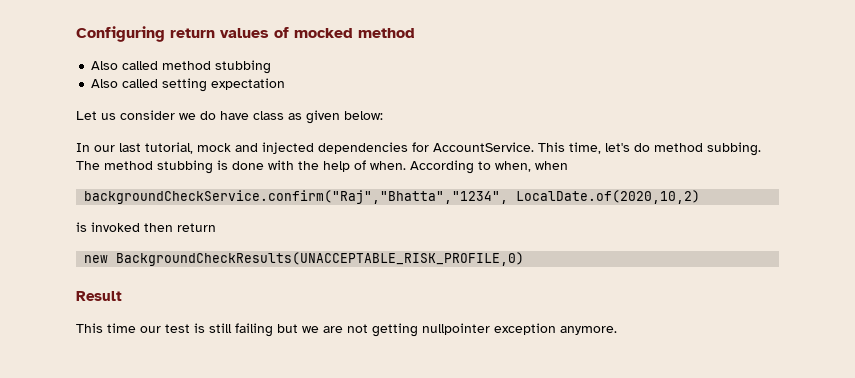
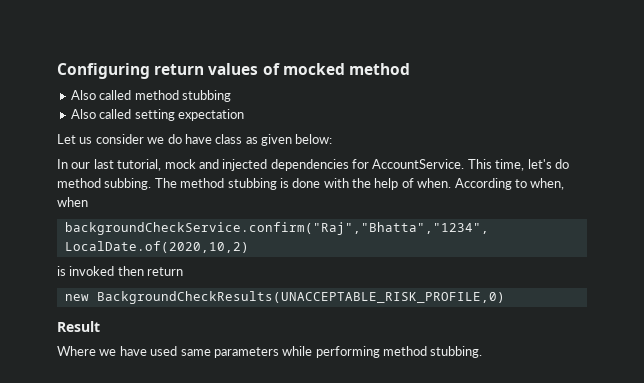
[76,323,617,337] This time our test is still failing but we are not getting nullpointer exception anymore. -> [57,346,483,358] Where we have used same parameters while performing method stubbing.

